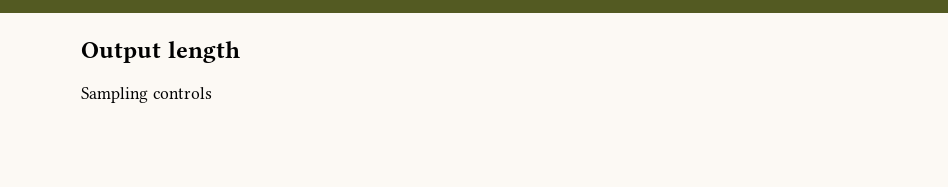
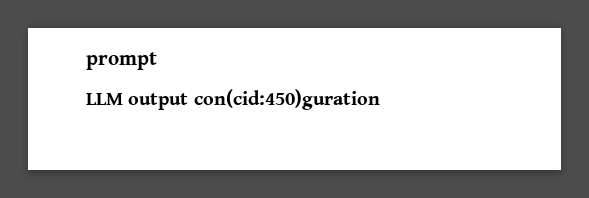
[81,41,240,63] [81,87,212,103] Output length // Sampling controls -> [86,52,157,70] [86,89,380,110] prompt // LLM output con(cid:450)guration

